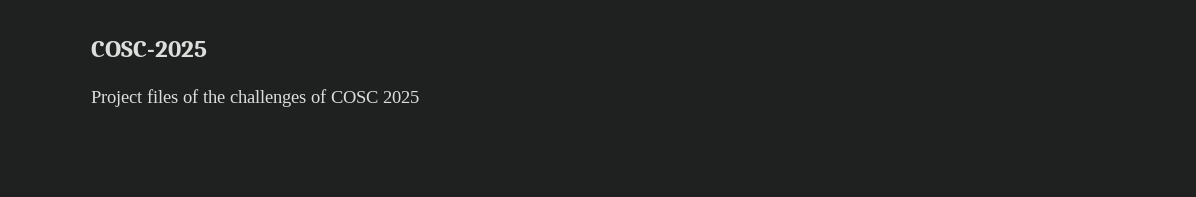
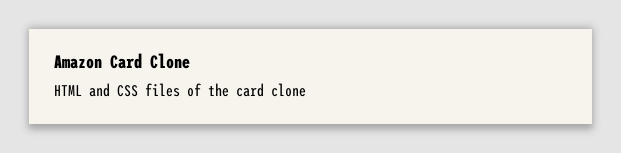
[91,41,207,57] [91,89,419,107] COSC-2025 // Project files of the challenges of COSC 2025 -> [54,53,190,69] [54,83,306,97] Amazon Card Clone // HTML and CSS files of the card clone

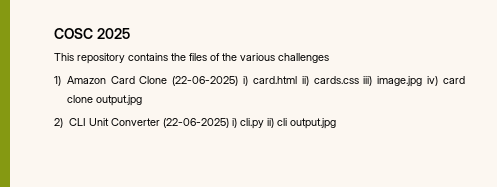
[54,53,190,69] [54,83,306,97] Amazon Card Clone // HTML and CSS files of the card clone -> [54,28,130,39] [54,53,329,64] [54,76,466,87] [66,95,142,106] [54,118,336,129] COSC 2025 // This repository contains the files of the various challenges // 1) Amazon Card Clone (22-06-2025) i) card.html ii) cards.css iii) image.jpg iv) card clone output.jpg // 2) CLI Unit Converter (22-06-2025) i) cli.py ii) cli output.jpg

